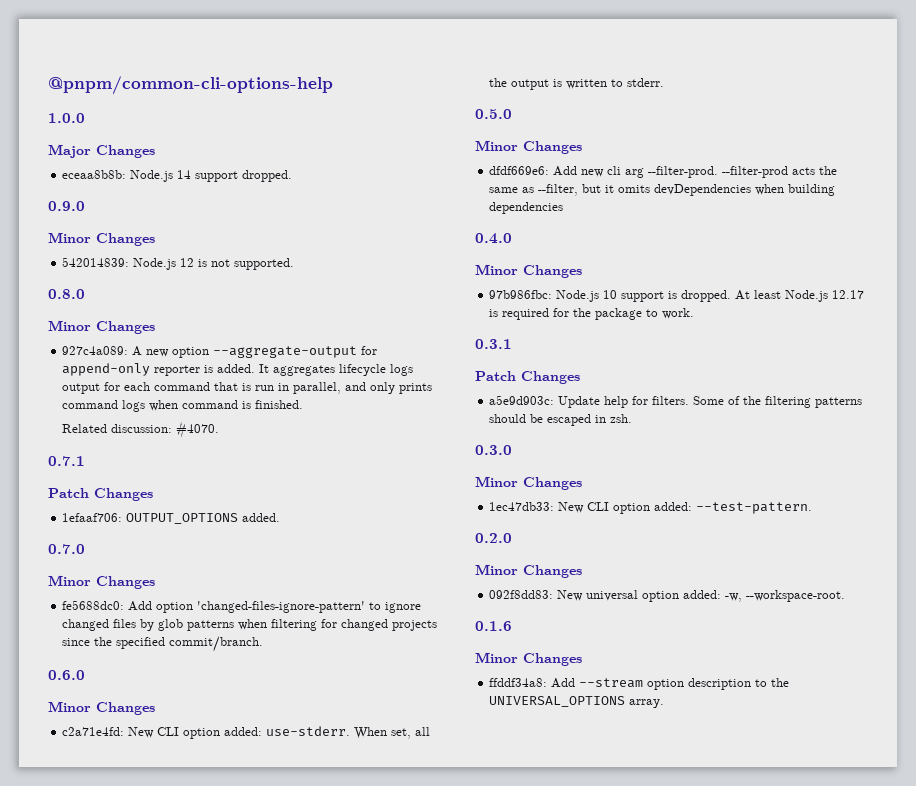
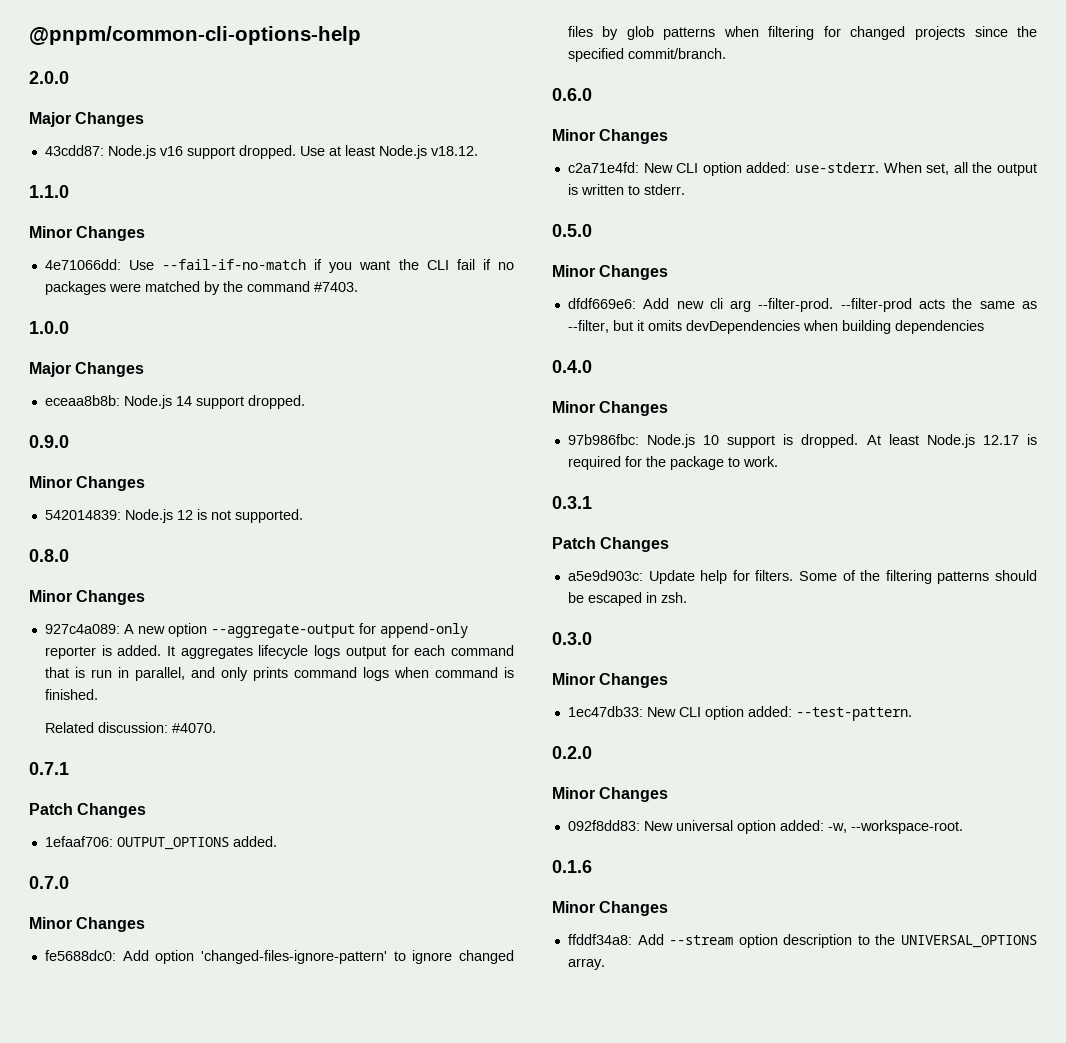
(333, 85) none -> [29,71,69,84] [29,112,145,127] [44,145,478,159] [29,185,69,198] [29,226,146,241] [44,259,515,273] [44,281,358,295] // 2.0.0 // Major Changes // 43cdd87: Node.js v16 support dropped. Use at least Node.js v18.12. // 1.1.0 // Minor Changes // 4e71066dd: Use --fail-if-no-match if you want the CLI fail if no packages were matched by the command #7403.

